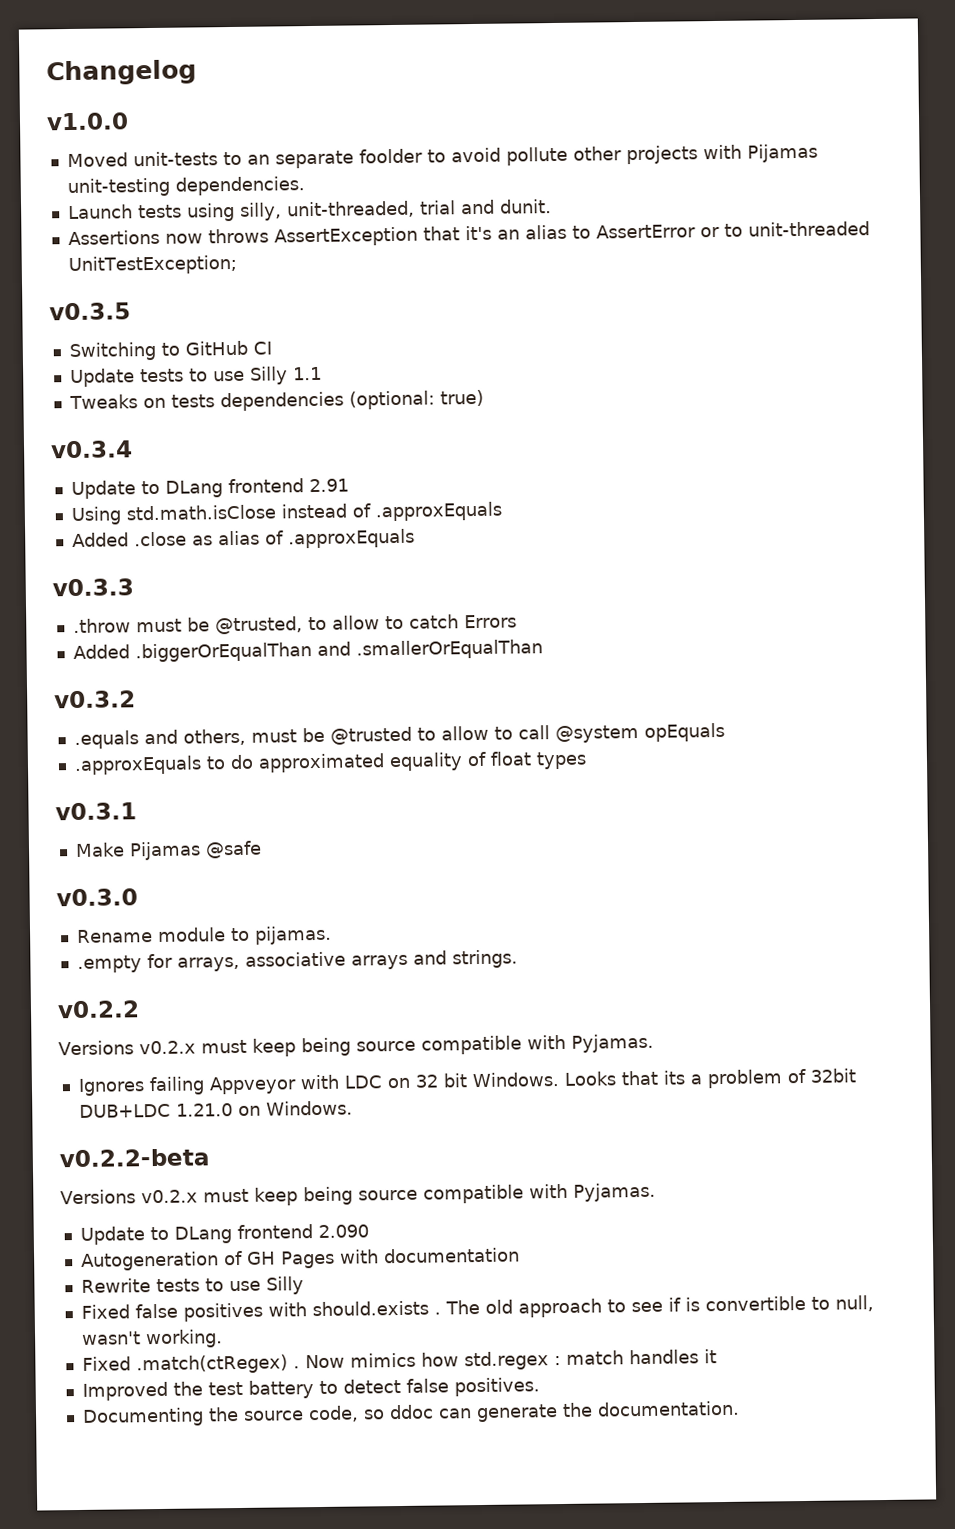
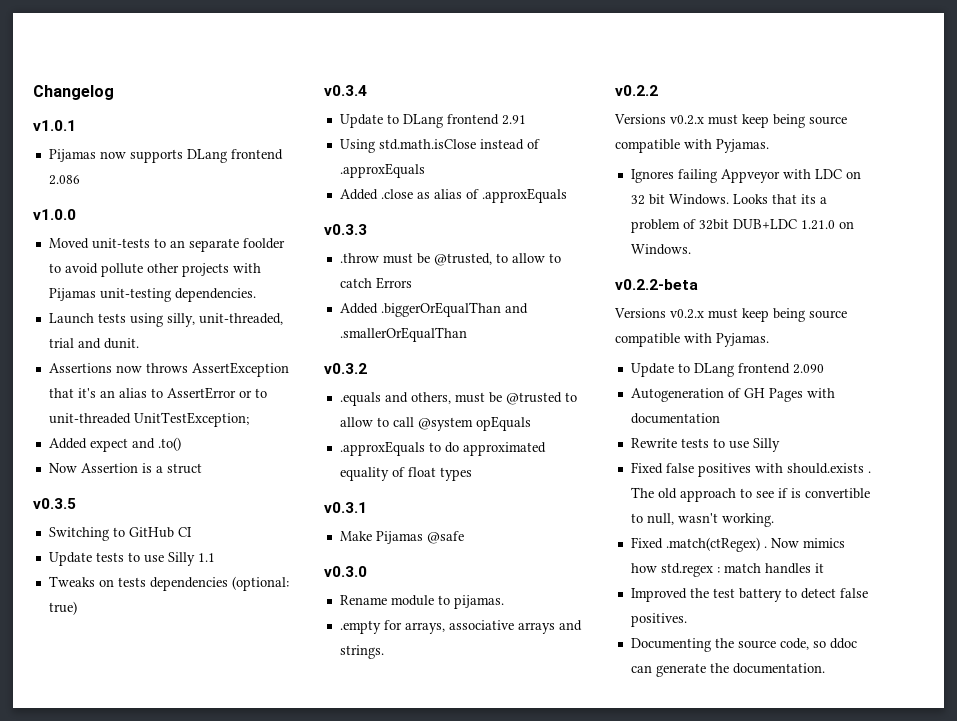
(197, 72) none -> [33,120,76,131] [48,149,283,163] [48,175,80,185] // v1.0.1 // Pijamas now supports DLang frontend 2.086
(237, 265) none -> [48,437,181,452] [48,463,202,474] // Added expect and .to() // Now Assertion is a struct

